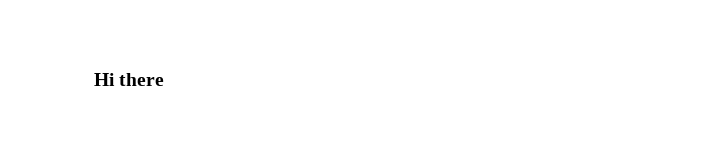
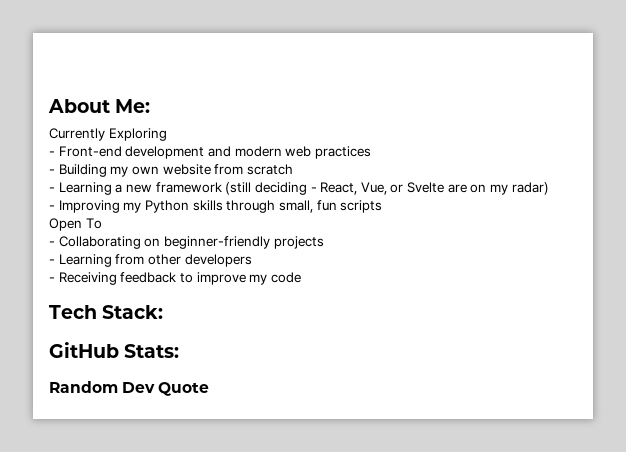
[94,73,165,86] Hi there -> [48,99,151,113] [49,128,167,141] [49,146,371,159] [49,164,293,177] [49,182,549,195] [49,200,383,213] [49,218,102,231] [49,236,324,249] [49,254,252,267] [49,272,301,285] [49,305,164,319] [49,342,180,358] [49,381,210,396] About Me: // Currently Exploring // - Front‑end development and modern web practices // - Building my own website from scratch // - Learning a new framework (still deciding - React, Vue, or Svelte are on my radar) // - Improving my Python skills through small, fun scripts // Open To // - Collaborating on beginner‑friendly projects // - Learning from other developers // - Receiving feedback to improve my code // Tech Stack: // GitHub Stats: // Random Dev Quote

